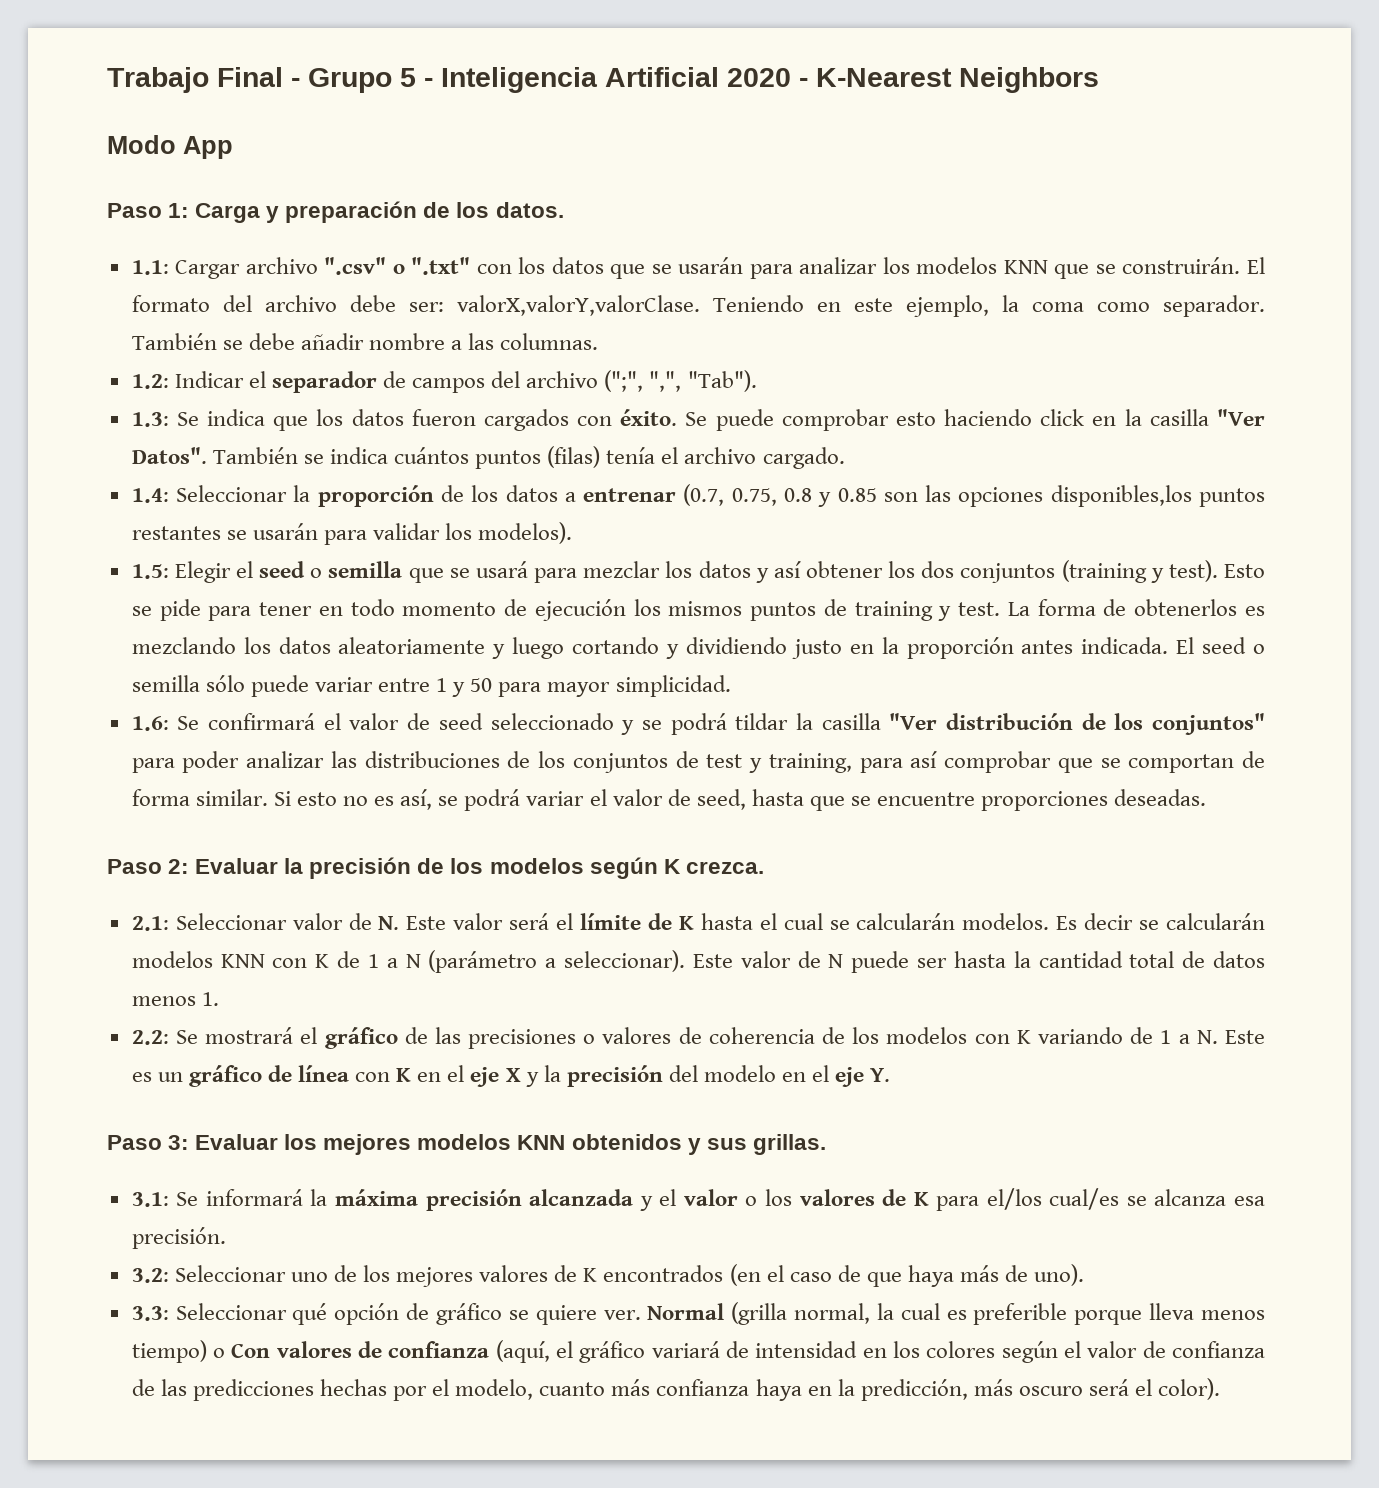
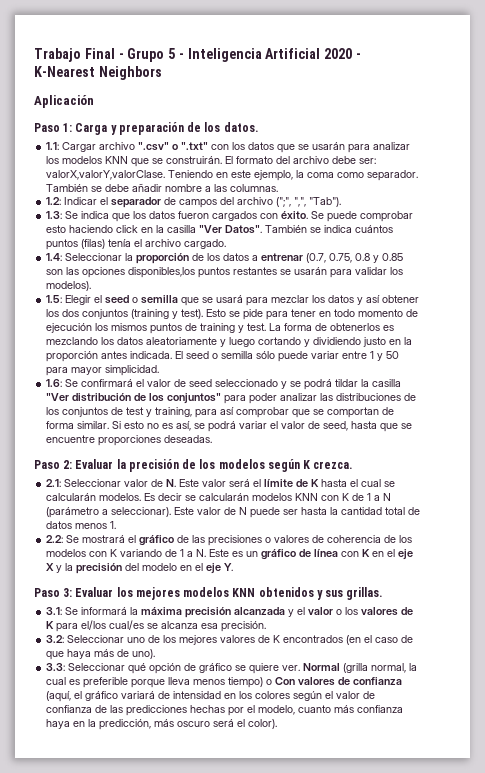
[107,135,233,159] Modo App -> [34,95,94,108] Aplicación

